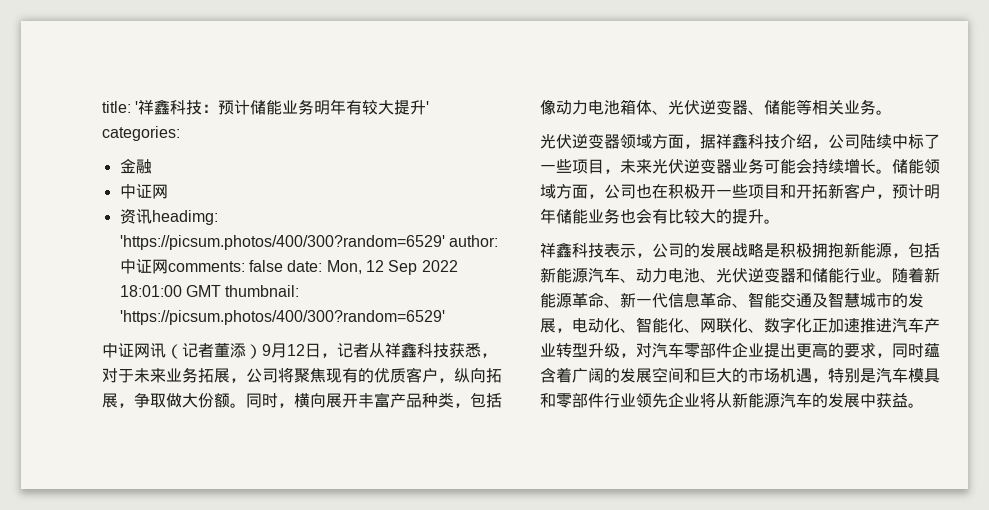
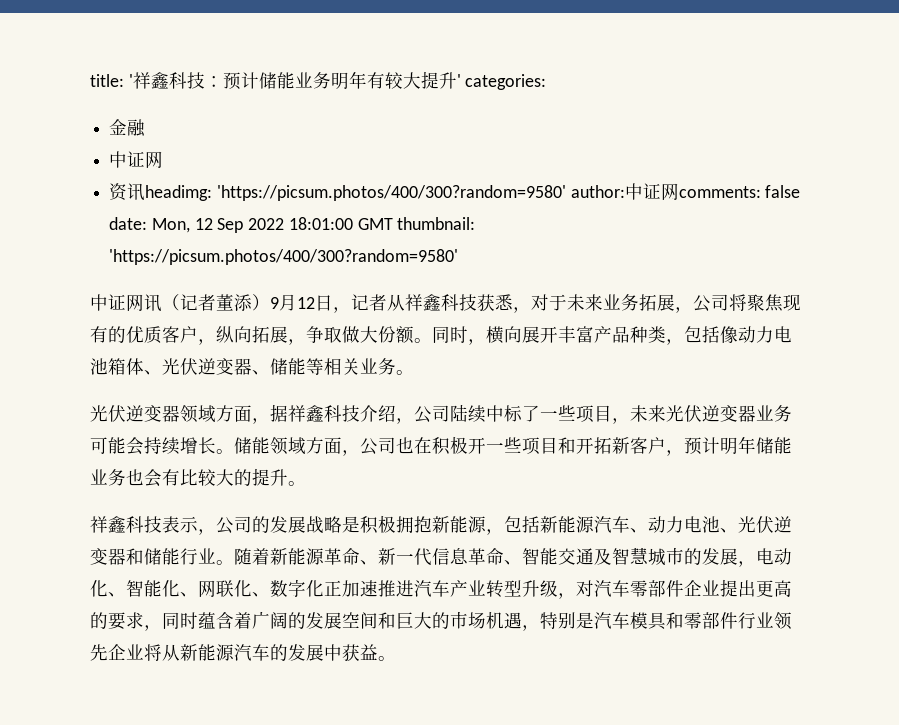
[119,235,445,250] 'https://picsum.photos/400/300?random=6529' -> [216,185,566,201] 'https://picsum.photos/400/300?random=9580'
[119,310,445,325] 'https://picsum.photos/400/300?random=6529' -> [109,249,459,265] 'https://picsum.photos/400/300?random=9580'

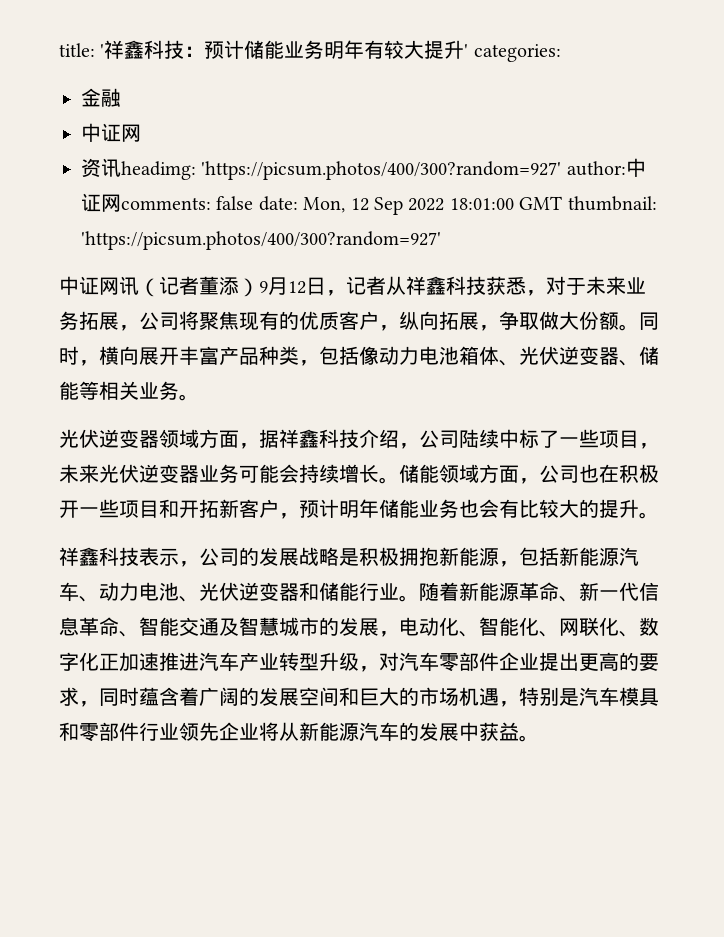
[216,185,566,201] 'https://picsum.photos/400/300?random=9580' -> [201,161,562,180] 'https://picsum.photos/400/300?random=927'
[109,249,459,265] 'https://picsum.photos/400/300?random=9580' -> [81,231,441,250] 'https://picsum.photos/400/300?random=927'

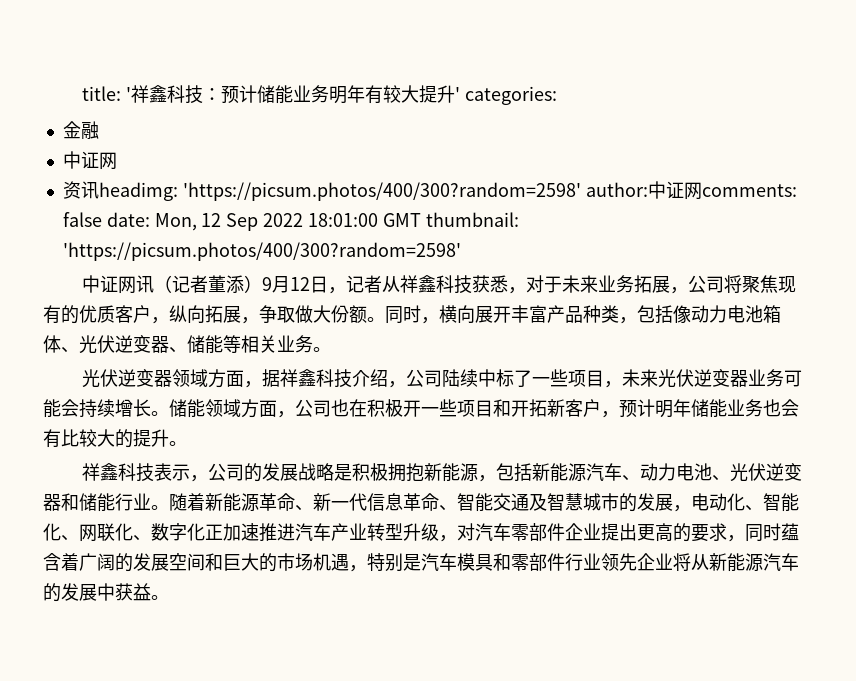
[201,161,562,180] 'https://picsum.photos/400/300?random=927' -> [182,182,581,201] 'https://picsum.photos/400/300?random=2598'
[81,231,441,250] 'https://picsum.photos/400/300?random=927' -> [62,242,461,261] 'https://picsum.photos/400/300?random=2598'

